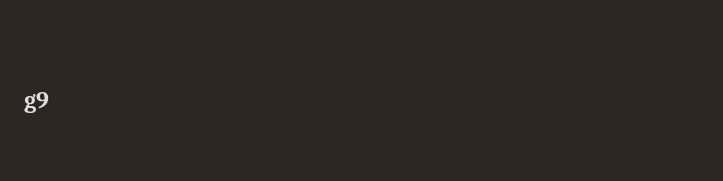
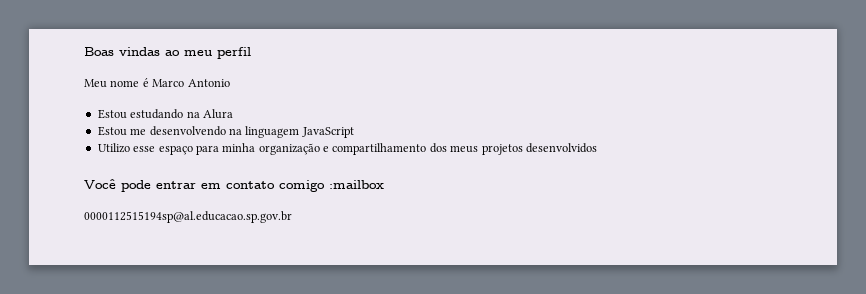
[24,92,49,113] g9 -> [84,47,251,59] [84,78,230,88] [97,109,233,119] [97,126,354,138] [97,143,597,155] [84,179,384,192] [84,211,292,223] Boas vindas ao meu perfil // Meu nome é Marco Antonio // Estou estudando na Alura // Estou me desenvolvendo na linguagem JavaScript // Utilizo esse espaço para minha organização e compartilhamento dos meus projetos desenvolvidos // Você pode entrar em contato comigo :mailbox // 0000112515194sp@al.educacao.sp.gov.br

